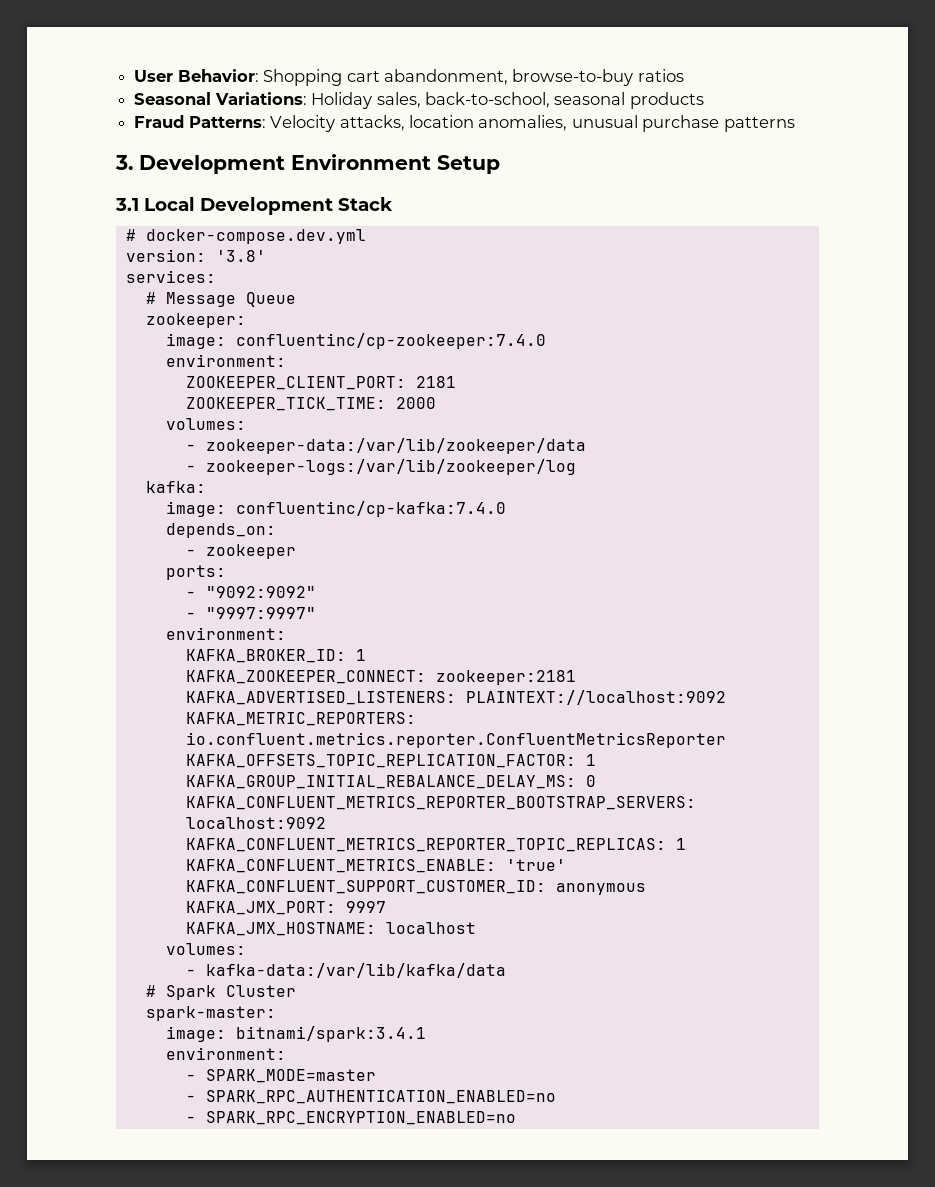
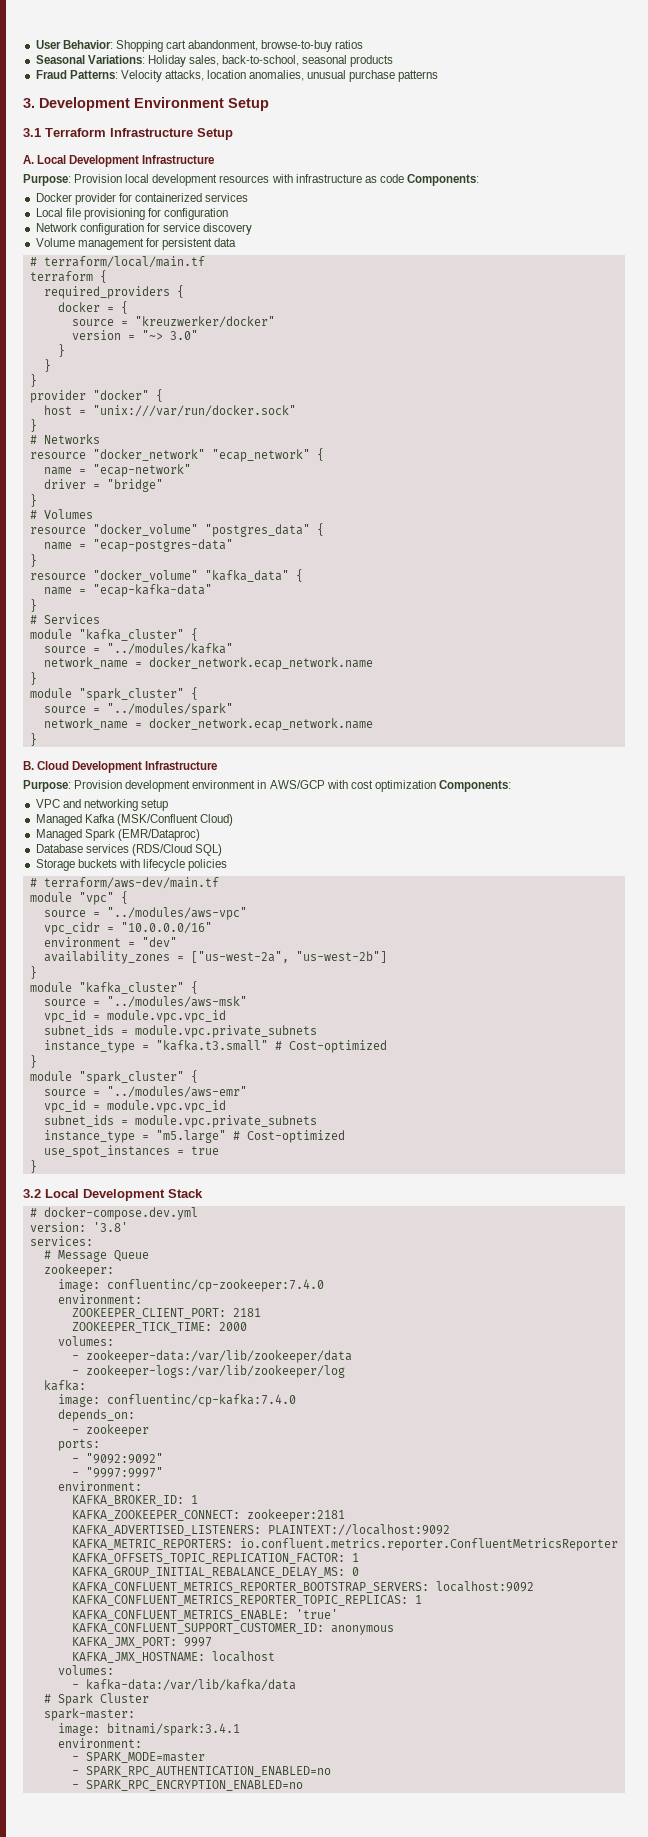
(139, 204) none -> [45,128,233,140] [23,155,215,167] [23,174,479,186] [35,193,249,205] [35,208,229,220] [35,223,253,235] [35,238,237,250] [29,256,205,268] [29,270,107,283] [43,285,184,299] [57,301,128,314] [71,316,275,328] [71,330,198,340] [57,344,65,357] [43,359,51,372] [29,374,37,387] [29,389,163,403] [43,405,296,417] [29,419,37,432] [29,434,100,444] [29,448,324,462] [43,464,191,477] [43,479,163,492] [29,494,37,507] [29,509,93,519] [29,523,324,537] [43,539,233,552] [29,554,37,567] [29,569,303,582] [43,584,212,597] [29,599,37,612] [29,614,100,624] [29,628,198,641] [43,643,233,655] [43,657,373,670] [29,672,37,685] [29,687,198,701] [43,703,233,716] [43,718,373,731] [29,733,37,746] [23,761,218,773] [23,780,511,792] [35,799,168,811] [35,814,233,826] [35,829,200,841] [35,844,222,856] [35,859,228,871] [29,877,219,889] [29,891,128,905] [43,907,247,920] [43,922,212,935] [43,937,177,947] [43,951,387,964] [29,966,37,979] [29,981,198,994] [43,996,247,1008] [43,1010,226,1023] [43,1025,317,1038] [43,1040,387,1053] [29,1055,37,1068] [29,1070,198,1084] [43,1086,247,1098] [43,1100,226,1113] [43,1115,317,1128] [43,1130,345,1143] [43,1145,219,1158] [29,1160,37,1173] [23,1189,41,1198] Terraform Infrastructure Setup // A. Local Development Infrastructure // Purpose: Provision local development resources with infrastructure as code Components: // Docker provider for containerized services // Local file provisioning for configuration // Network configuration for service discovery // Volume management for persistent data // # terraform/local/main.tf // terraform { // required_providers { // docker = { // source = "kreuzwerker/docker" // version = "~> 3.0" // } // } // } // provider "docker" { // host = "unix:///var/run/docker.sock" // } // # Networks // resource "docker_network" "ecap_network" { // name = "ecap-network" // driver = "bridge" // } // # Volumes // resource "docker_volume" "postgres_data" { // name = "ecap-postgres-data" // } // resource "docker_volume" "kafka_data" { // name = "ecap-kafka-data" // } // # Services // module "kafka_cluster" { // source = "../modules/kafka" // network_name = docker_network.ecap_network.name // } // module "spark_cluster" { // source = "../modules/spark" // network_name = docker_network.ecap_network.name // } // B. Cloud Development Infrastructure // Purpose: Provision development environment in AWS/GCP with cost optimization Components: // VPC and networking setup // Managed Kafka (MSK/Confluent Cloud) // Managed Spark (EMR/Dataproc) // Database services (RDS/Cloud SQL) // Storage buckets with lifecycle policies // # terraform/aws-dev/main.tf // module "vpc" { // source = "../modules/aws-vpc" // vpc_cidr = "10.0.0.0/16" // environment = "dev" // availability_zones = ["us-west-2a", "us-west-2b"] // } // module "kafka_cluster" { // source = "../modules/aws-msk" // vpc_id = module.vpc.vpc_id // subnet_ids = module.vpc.private_subnets // instance_type = "kafka.t3.small" # Cost-optimized // } // module "spark_cluster" { // source = "../modules/aws-emr" // vpc_id = module.vpc.vpc_id // subnet_ids = module.vpc.private_subnets // instance_type = "m5.large" # Cost-optimized // use_spot_instances = true // } // 3.2

